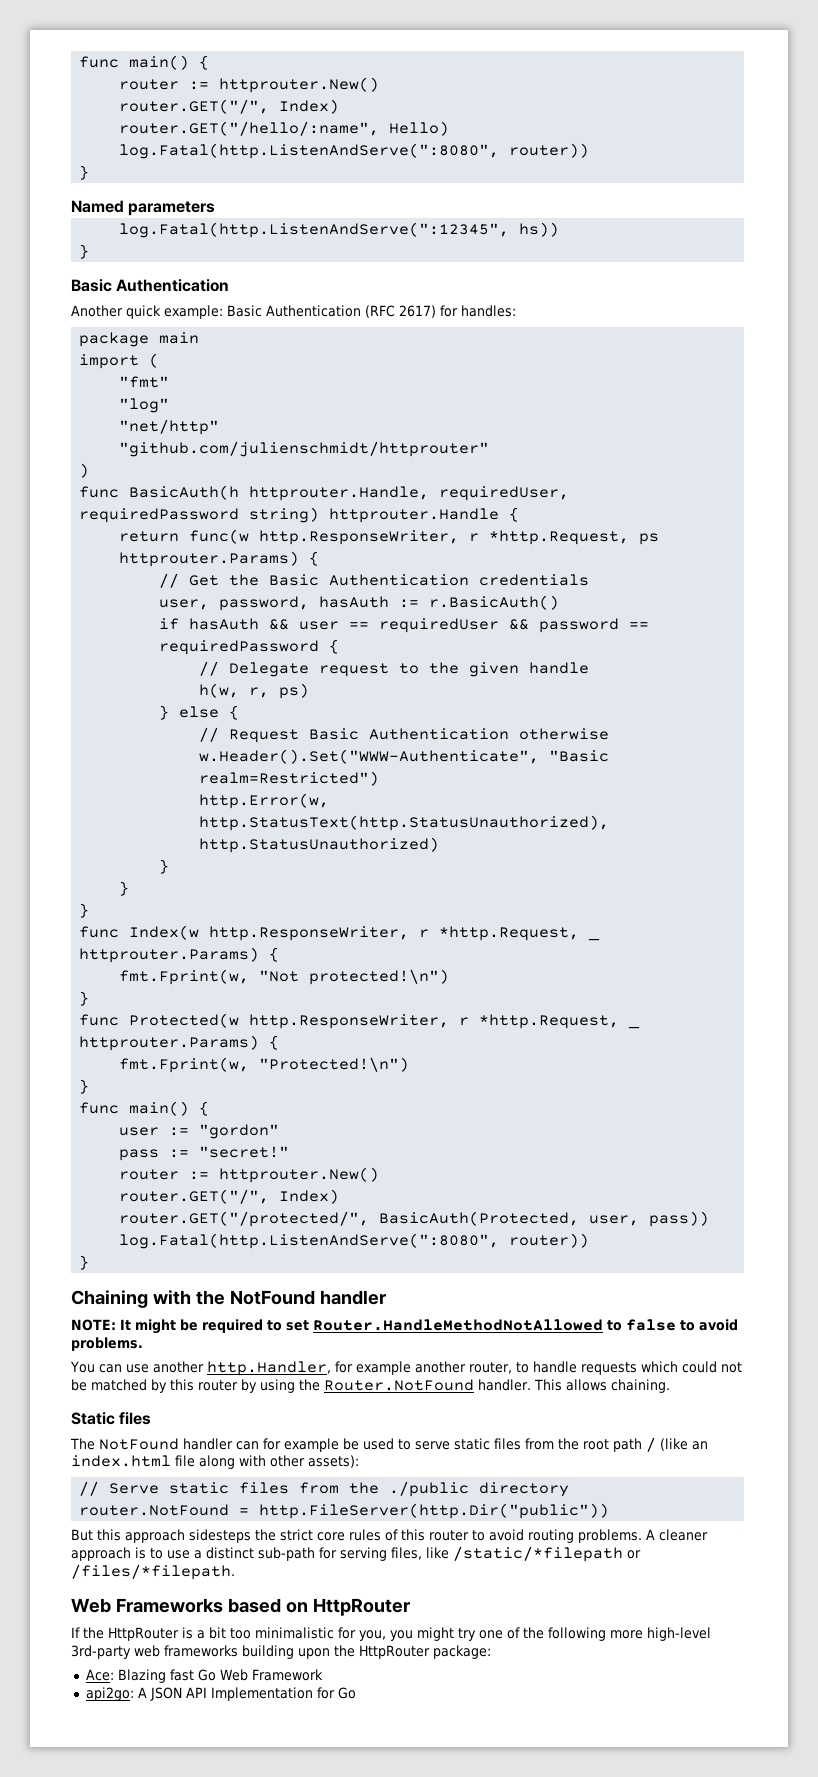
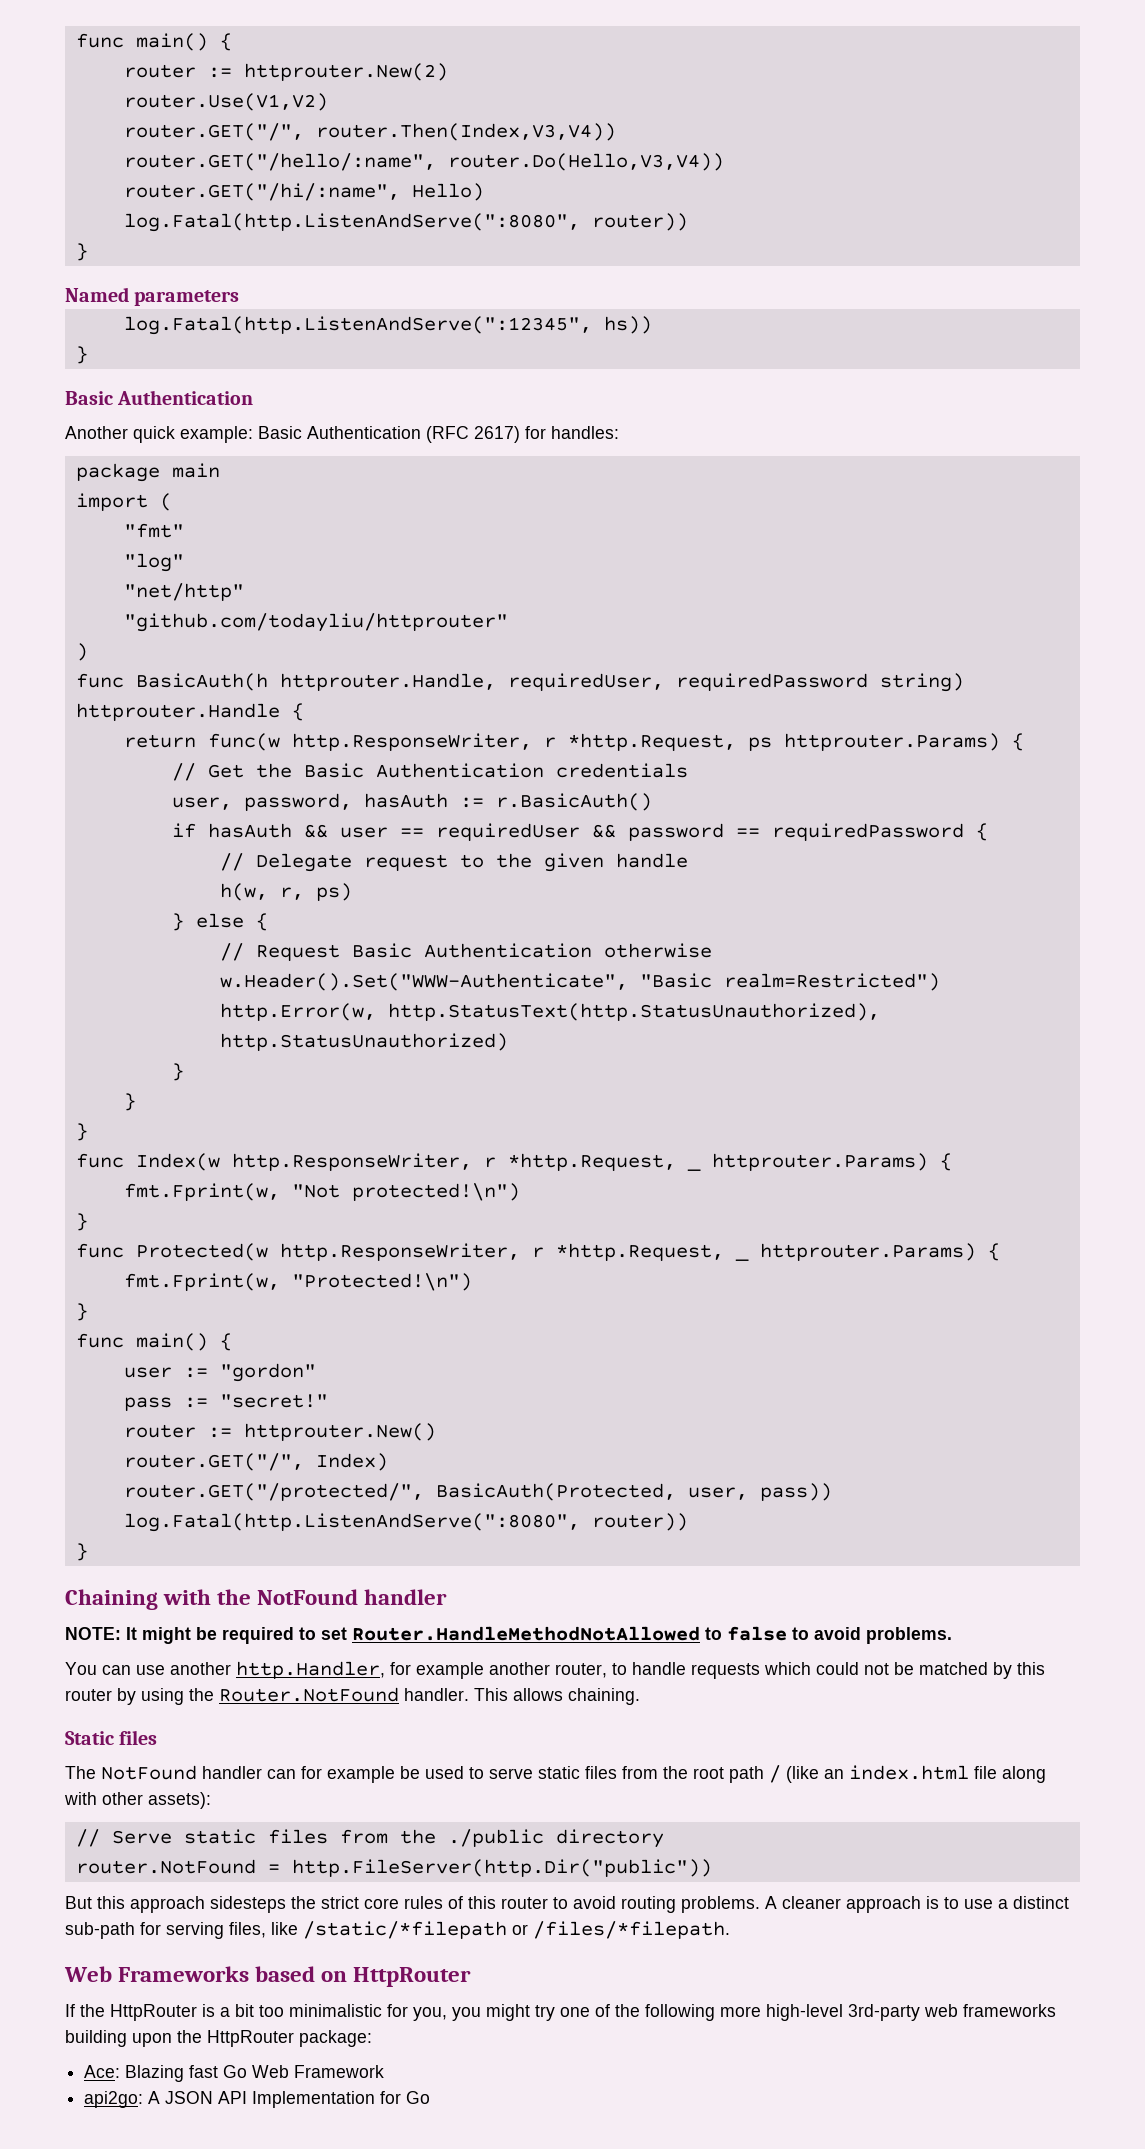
[219,77,380,93] [119,99,340,114] httprouter.New() // router.GET("/", Index) -> [243,63,448,81] [123,93,328,111] [123,123,616,141] httprouter.New(2) // router.Use(V1,V2) // router.GET("/", router.Then(Index,V3,V4))
(380, 128) none -> [447,153,724,171] [123,183,400,201] router.Do(Hello,V3,V4)) // router.GET("/hi/:name",
[119,441,490,457] "github.com/julienschmidt/httprouter" -> [123,613,508,632] "github.com/todayliu/httprouter"

